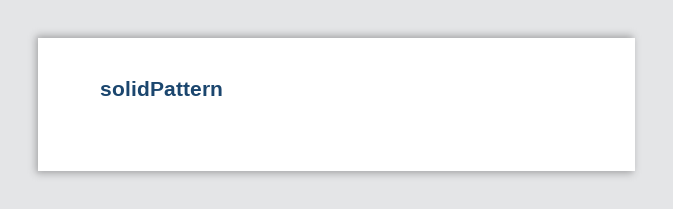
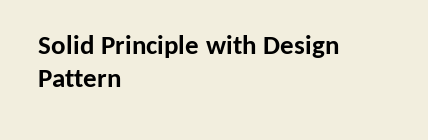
[100,81,223,96] solidPattern -> [38,35,340,58] [38,70,121,87] Solid Principle with Design Pattern

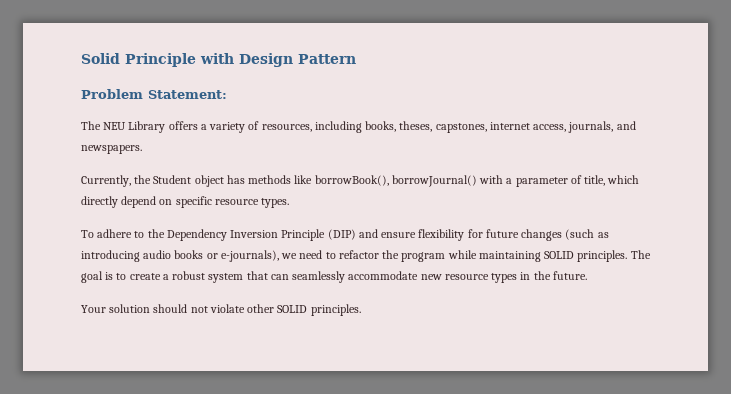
(121, 78) none -> [81,89,227,99] [81,121,636,133] [81,145,142,154] [81,175,640,187] [81,196,290,208] [81,229,609,241] [81,250,651,262] [81,271,587,283] [81,304,361,316] // Problem Statement: // The NEU Library offers a variety of resources, including books, theses, capstones, internet access, journals, and newspapers. // Currently, the Student object has methods like borrowBook(), borrowJournal() with a parameter of title, which directly depend on specific resource types. // To adhere to the Dependency Inversion Principle (DIP) and ensure flexibility for future changes (such as introducing audio books or e-journals), we need to refactor the program while maintaining SOLID principles. The goal is to create a robust system that can seamlessly accommodate new resource types in the future. // Your solution should not violate other SOLID principles.

